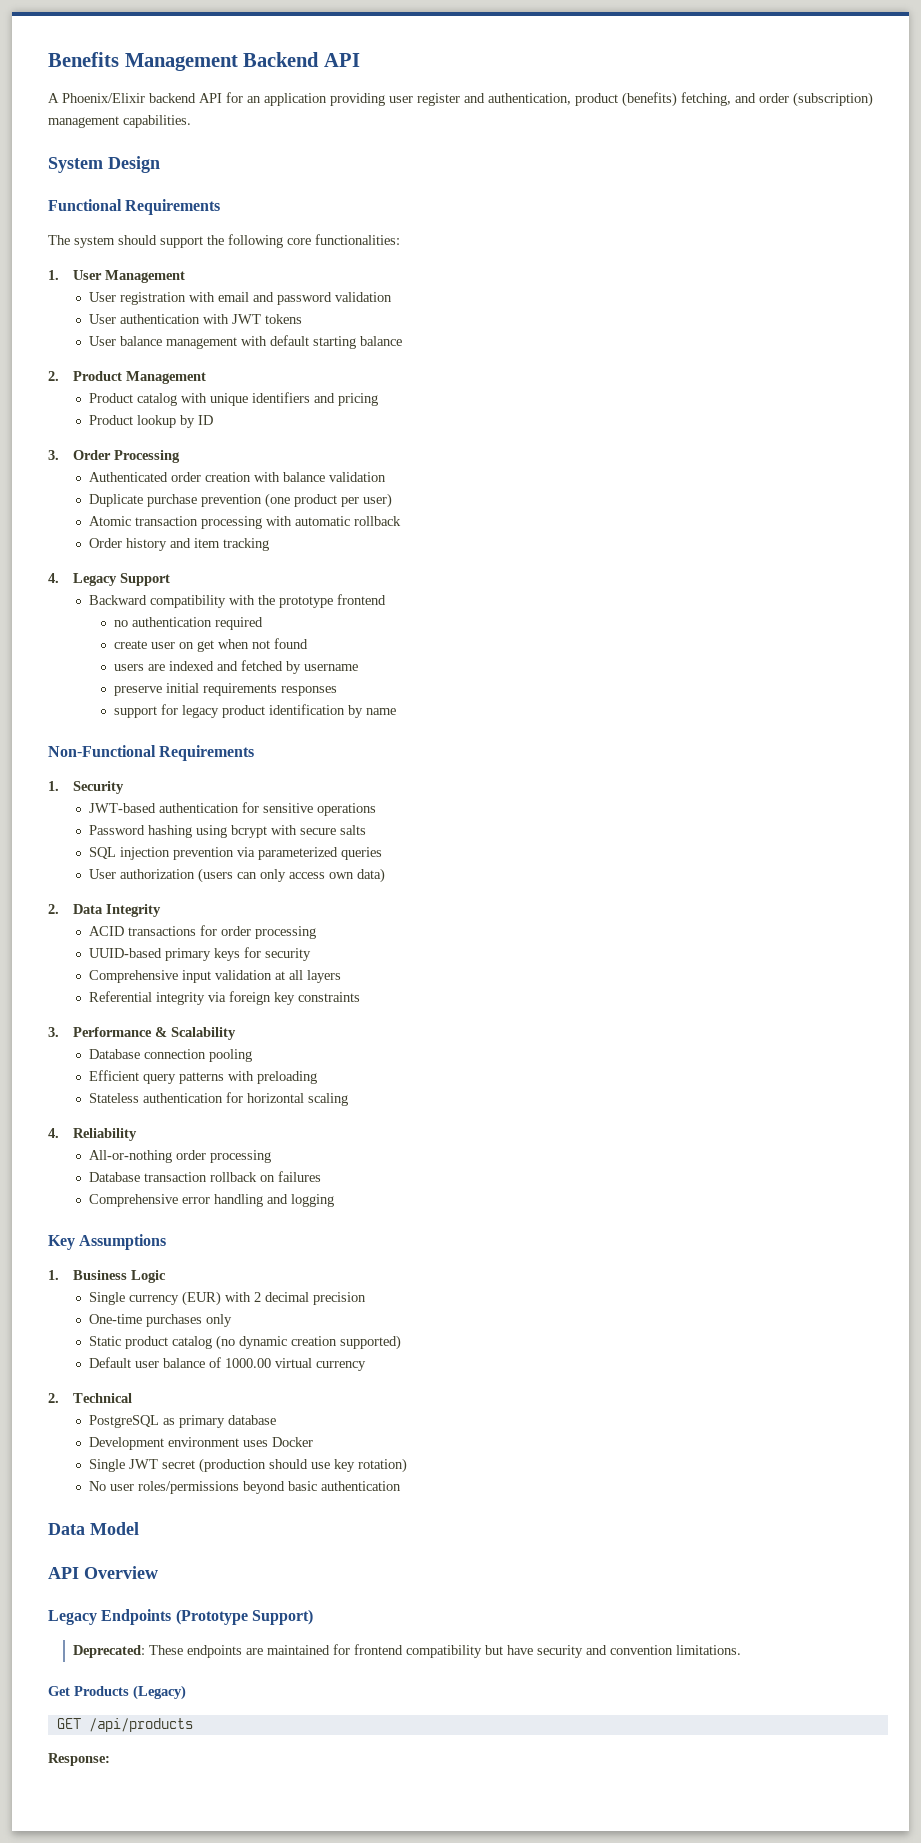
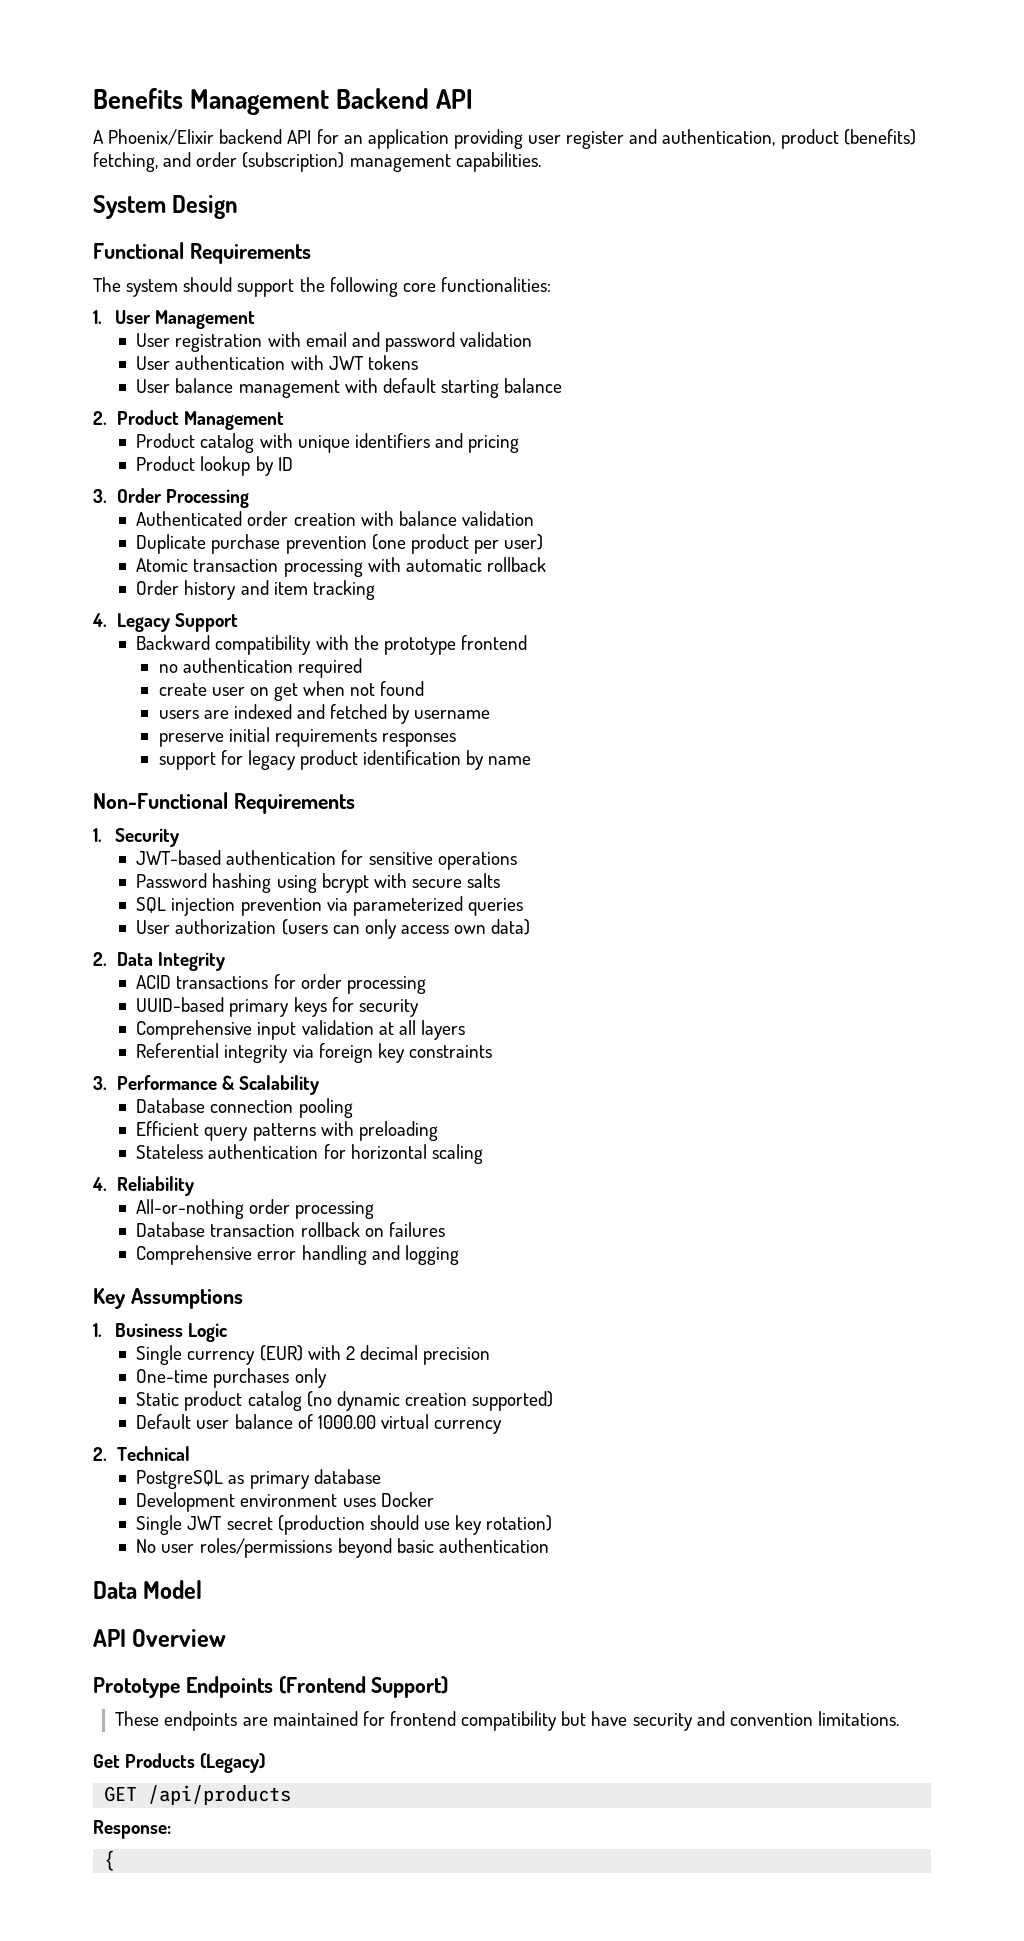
[48,1609,248,1625] Legacy Endpoints (Prototype -> [93,1676,366,1698] Prototype Endpoints (Frontend
[73,1645,146,1658] Deprecated: -> (449, 1687) none
(110, 1759) none -> [104,1850,116,1871] // {

